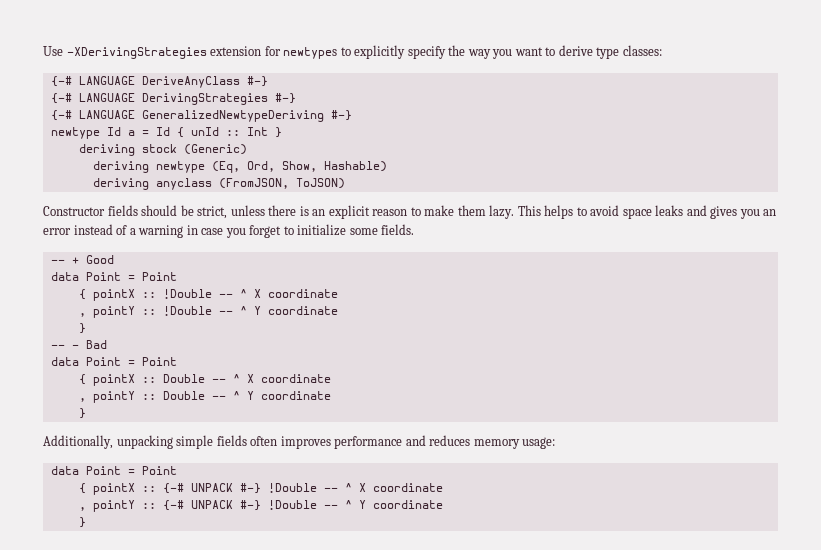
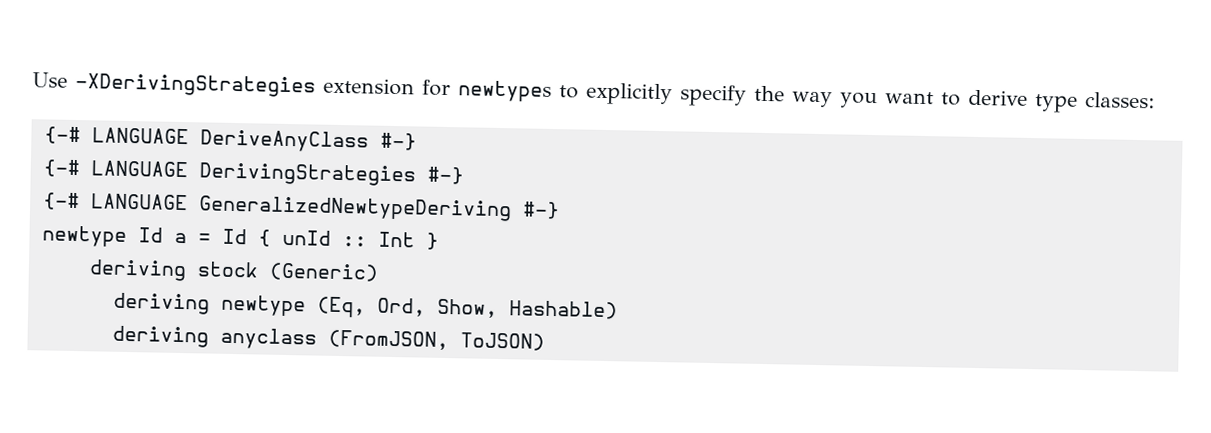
[43,205,777,219] [43,224,415,238] [50,255,114,264] [50,272,177,281] [78,289,338,301] [78,306,338,318] [78,323,86,334] [50,340,107,349] [50,357,177,366] [78,374,331,386] [78,391,331,403] [78,408,86,419] [43,435,556,449] [50,466,177,475] [78,483,443,495] [78,500,443,512] [78,517,86,528] // Constructor fields should be strict, unless there is an explicit reason to make them lazy. This helps to avoid space leaks and gives you an error instead of a warning in case you forget to initialize some fields. // -- + Good // data Point = Point // { pointX :: !Double -- ^ X coordinate // , pointY :: !Double -- ^ Y coordinate // } // -- - Bad // data Point = Point // { pointX :: Double -- ^ X coordinate // , pointY :: Double -- ^ Y coordinate // } // Additionally, unpacking simple fields often improves performance and reduces memory usage: // data Point = Point // { pointX :: {-# UNPACK #-} !Double -- ^ X coordinate // , pointY :: {-# UNPACK #-} !Double -- ^ Y coordinate // } -> (545, 341) none

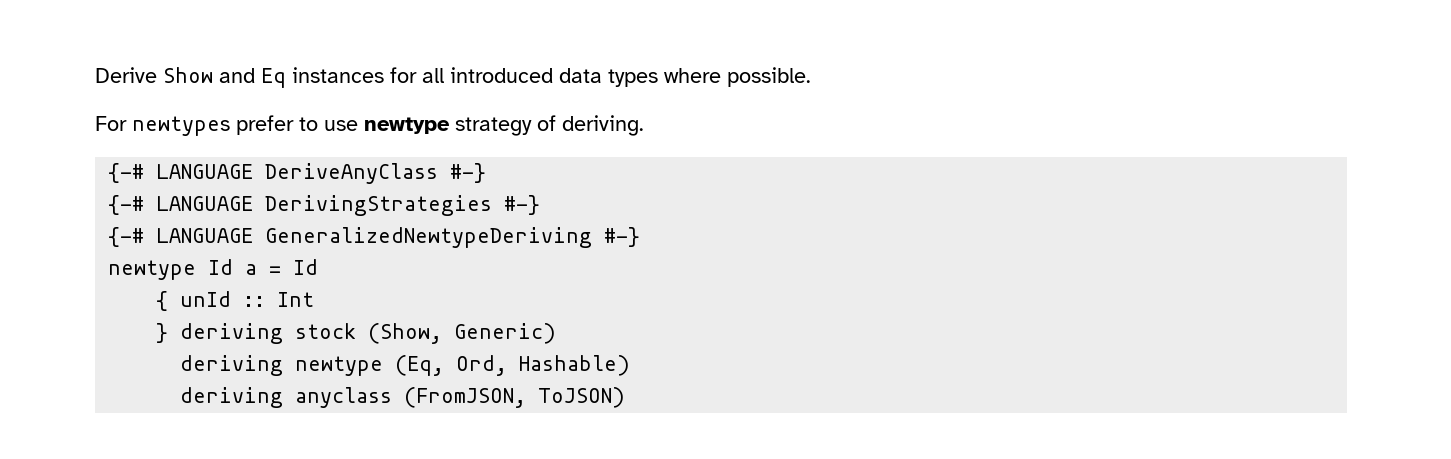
[32,72,1155,113] Use -XDerivingStrategies extension for newtypes to explicitly specify the way you want to derive type classes: -> [95,67,811,88] [95,115,644,136] Derive Show and Eq instances for all introduced data types where possible. // For newtypes prefer to use newtype strategy of deriving.
(247, 236) none -> (319, 267) //
(415, 239) none -> (315, 299) //
(439, 241) // -> (169, 333) none
[268,262,379,282] (Generic) -> [368,323,557,344] (Show, Generic)
[436,298,498,318] Show, -> (508, 365) none

